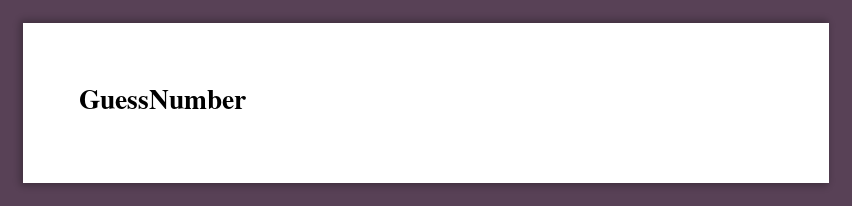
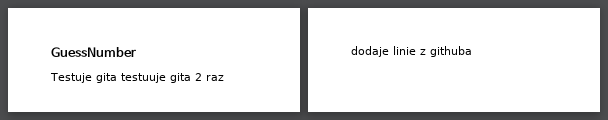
(246, 99) none -> [50,73,224,83] [351,46,472,57] // Testuje gita testuuje gita 2 raz dodaje linie z githuba

